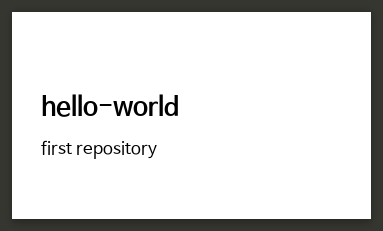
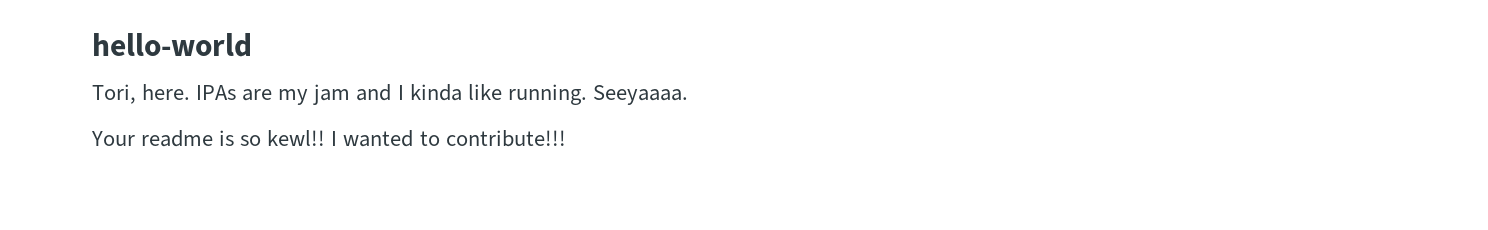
[41,140,158,159] first repository -> [92,84,688,105] [91,130,566,147] Tori, here. IPAs are my jam and I kinda like running. Seeyaaaa. // Your readme is so kewl!! I wanted to contribute!!!

